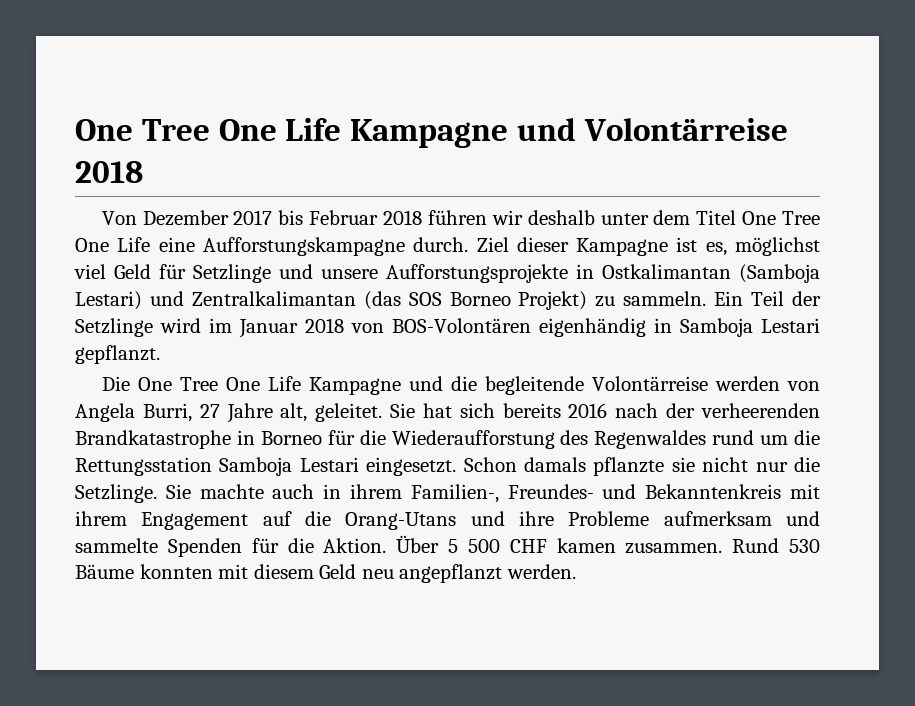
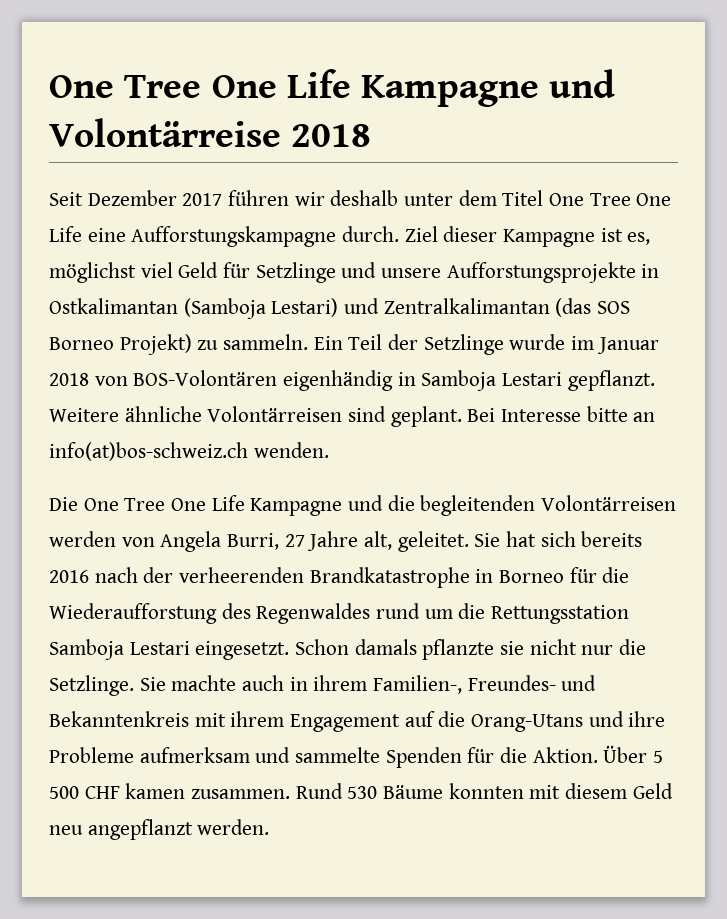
[101,211,137,225] Von -> [49,192,83,206] Seit
[278,210,423,225] bis Februar 2018 -> (223, 199) none
[160,318,201,333] wird -> [509,334,566,350] wurde
(160, 354) none -> [49,406,656,427] [49,442,329,461] Weitere ähnliche Volontärreisen sind geplant. Bei Interesse bitte an info(at)bos-schweiz.ch wenden.
[484,376,708,395] begleitende Volontärreise -> [420,495,677,516] begleitenden Volontärreisen

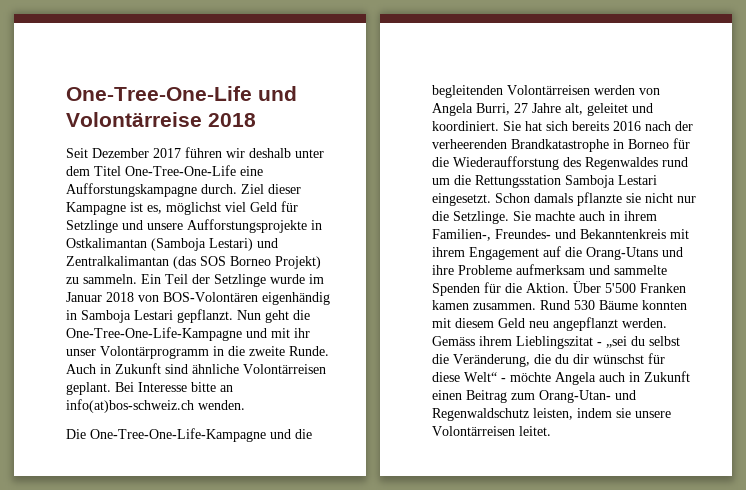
[49,69,540,107] One Tree One Life Kampagne -> [66,86,252,101] One-Tree-One-Life
[549,193,672,206] [49,226,82,242] One Tree One Life -> [125,165,236,176] One-Tree-One-Life
[49,408,119,422] Weitere -> [237,310,310,323] [66,327,310,341] [66,346,329,359] [66,363,188,374] Nun geht die One-Tree-One-Life-Kampagne und mit ihr unser Volontärprogramm in die zweite Runde. Auch in Zukunft sind
[348,406,387,422] sind -> (326, 369) none
[83,495,343,516] One Tree One Life Kampagne -> [90,428,266,442] One-Tree-One-Life-Kampagne
[397,531,469,552] geleitet. -> [587,103,653,116] [432,121,499,131] geleitet und koordiniert.
[653,750,664,763] [49,786,120,799] 5 500 CHF -> [605,283,686,293] 5'500 Franken
(270, 827) none -> [432,336,680,349] [432,353,665,367] [432,371,690,385] [432,390,636,403] [432,408,671,421] [432,426,551,436] Gemäss ihrem Lieblingszitat - „sei du selbst die Veränderung, die du dir wünschst für diese Welt“ - möchte Angela auch in Zukunft einen Beitrag zum Orang-Utan- und Regenwaldschutz leisten, indem sie unsere Volontärreisen leitet.

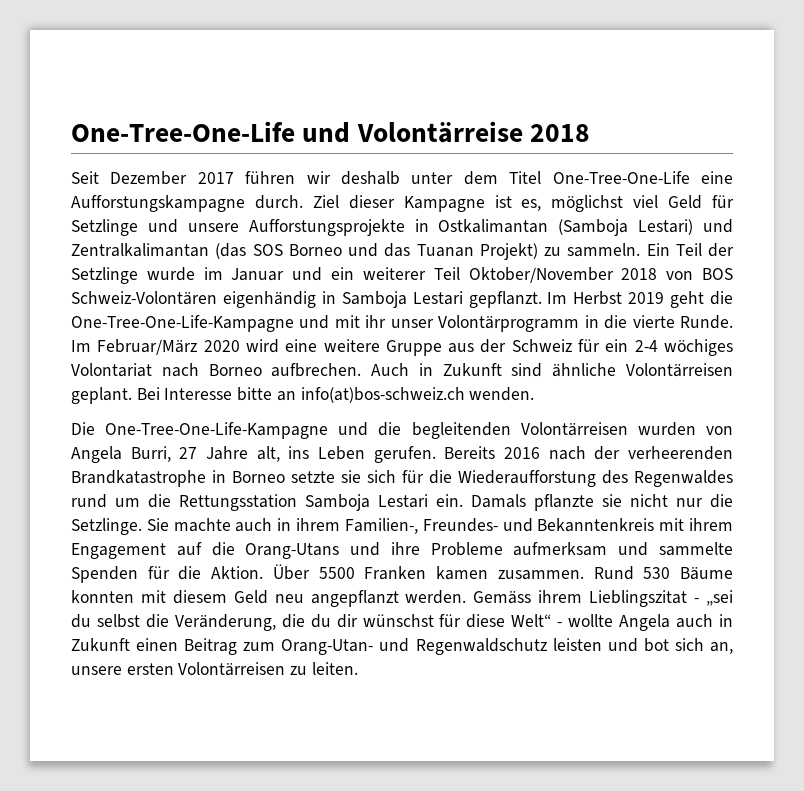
(271, 261) none -> [348,243,474,257] und das Tuanan
[106,292,258,302] 2018 von BOS-Volontären -> [292,267,734,283] [71,291,217,305] und ein weiterer Teil Oktober/November 2018 von BOS Schweiz-Volontären
[237,310,261,320] Nun -> [547,291,665,305] Im Herbst 2019
[249,346,329,356] zweite Runde. -> [632,315,734,329] [71,339,733,356] [71,363,362,377] vierte Runde. Im Februar/März 2020 wird eine weitere Gruppe aus der Schweiz für ein 2-4 wöchiges Volontariat nach Borneo aufbrechen.
[594,85,635,95] werden -> [637,422,696,436] wurden
[587,103,653,116] [432,121,609,131] geleitet und koordiniert. Sie hat sich bereits -> [288,446,496,463] ins Leben gerufen. Bereits
(669, 144) none -> [291,470,396,483] setzte sie sich
[432,193,573,206] eingesetzt. Schon damals -> [436,494,526,508] ein. Damals
[605,283,636,293] 5'500 -> [318,567,355,579] 5500
[510,372,551,382] möchte -> [568,614,614,627] wollte
[533,408,671,420] [432,426,551,436] leisten, indem sie unsere Volontärreisen leitet. -> [552,638,733,654] [71,662,358,676] leisten und bot sich an, unsere ersten Volontärreisen zu leiten.

